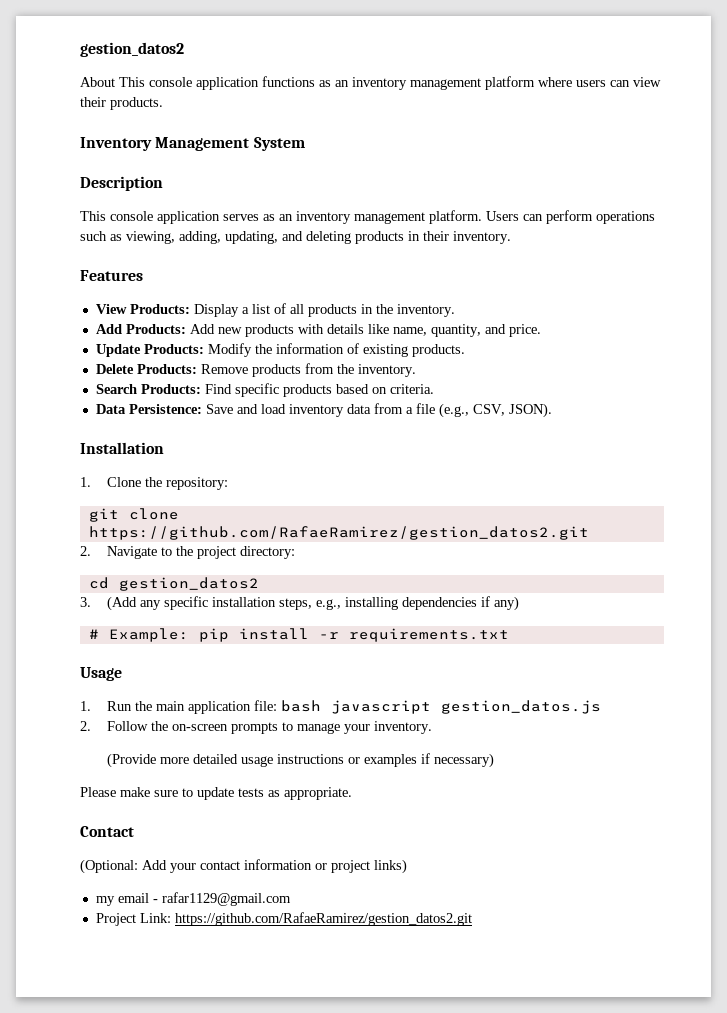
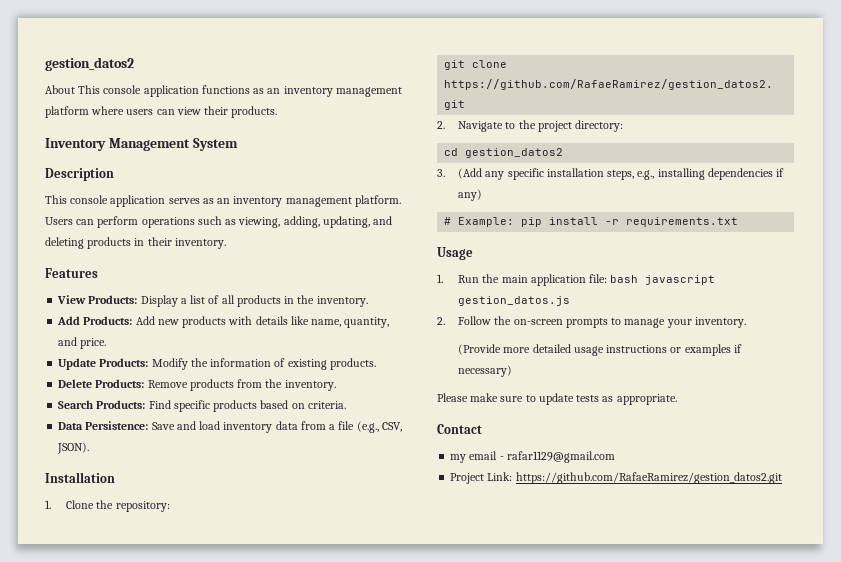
[80,859,407,874] // (Optional: Add your contact information or project links) -> (482, 429) none

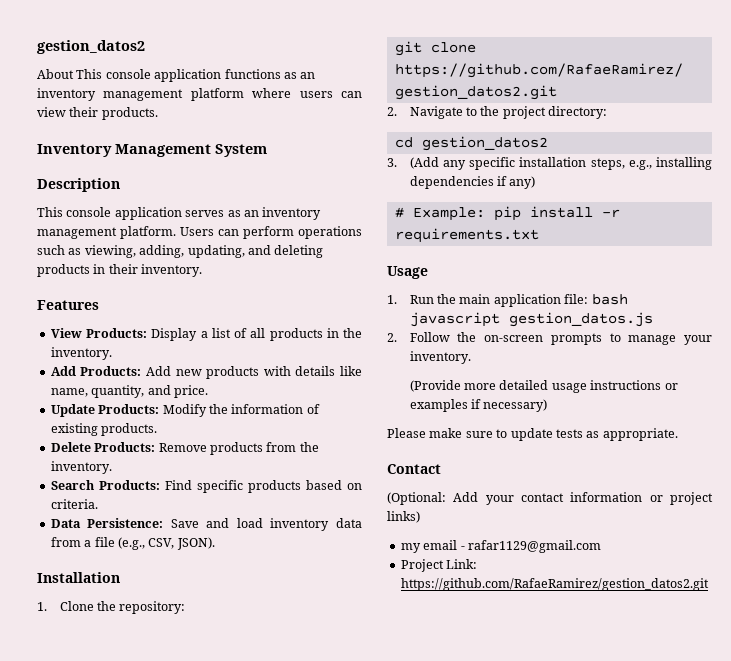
(482, 429) none -> [387,492,713,505] [387,511,420,523] // (Optional: Add your contact information or project links)

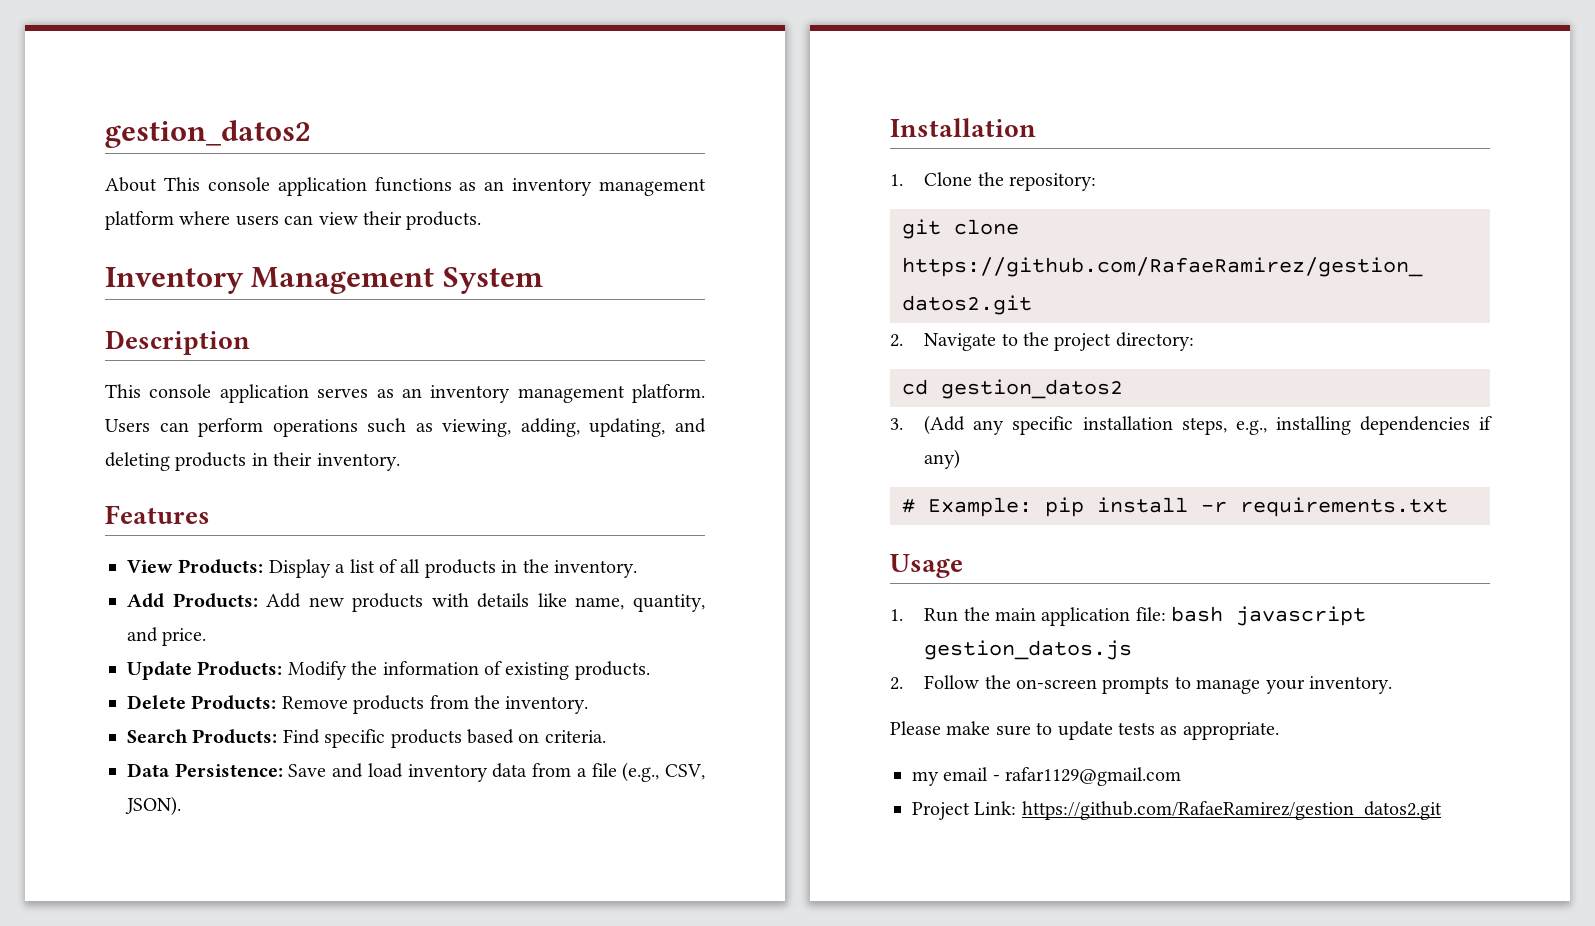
[409,380,678,393] [409,399,548,412] // (Provide more detailed usage instructions or examples if necessary) -> (1393, 685) none
[387,464,441,474] [387,492,713,505] [387,511,420,523] // Contact // (Optional: Add your contact information or project links) -> (1279, 731) none

